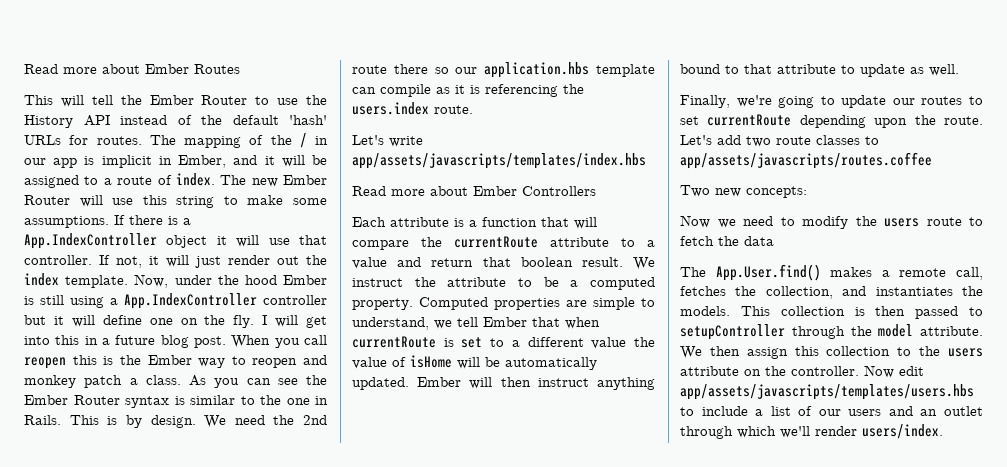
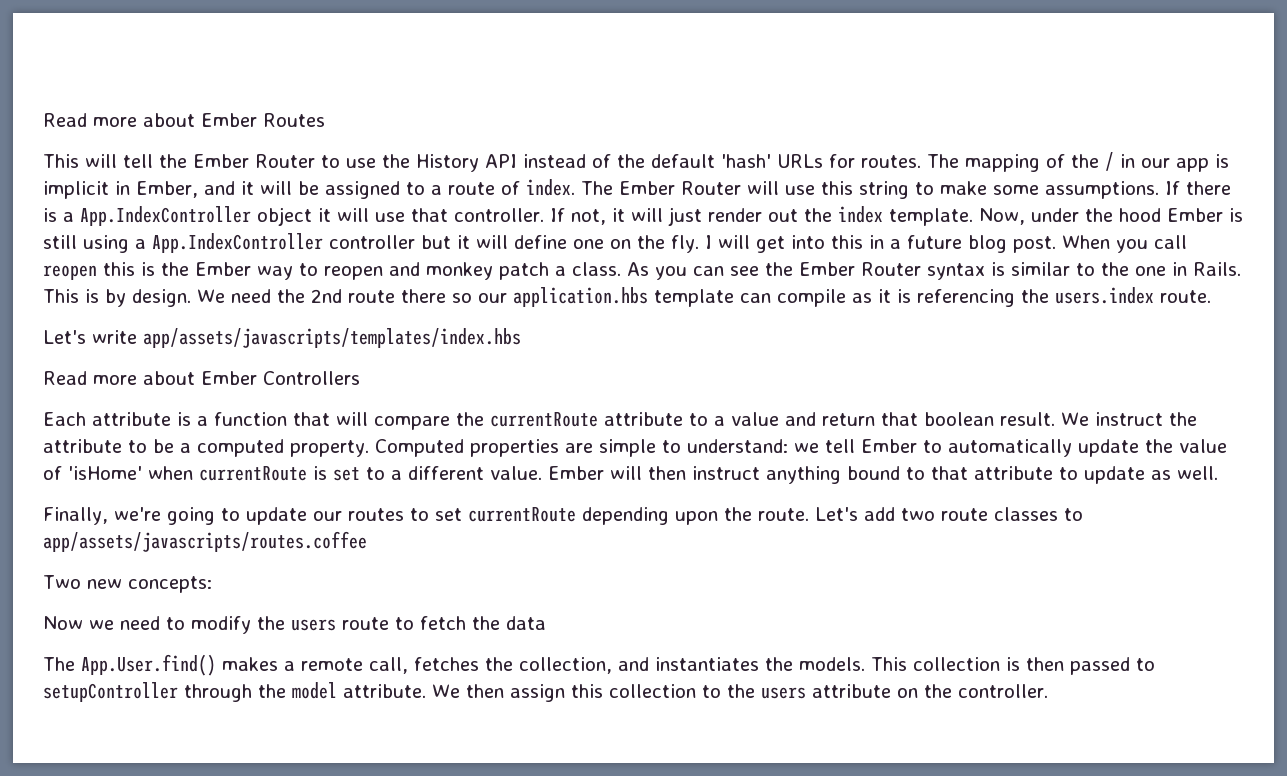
[251,178,278,187] new -> (613, 188) none
[352,317,429,330] understand, -> [686,439,788,453] understand:
[532,317,560,327] that -> [922,439,1227,457] [43,466,142,480] to automatically update the value of 'isHome'
[591,337,655,349] [352,355,597,370] [352,377,409,390] value the value of isHome will be automatically updated. -> [490,466,542,480] value.
[864,365,924,378] [680,384,974,400] [680,406,983,416] [680,424,943,439] Now edit app/assets/javascripts/templates/users.hbs to include a list of our users and an outlet through which we'll render users/index. -> (1048, 691) none

